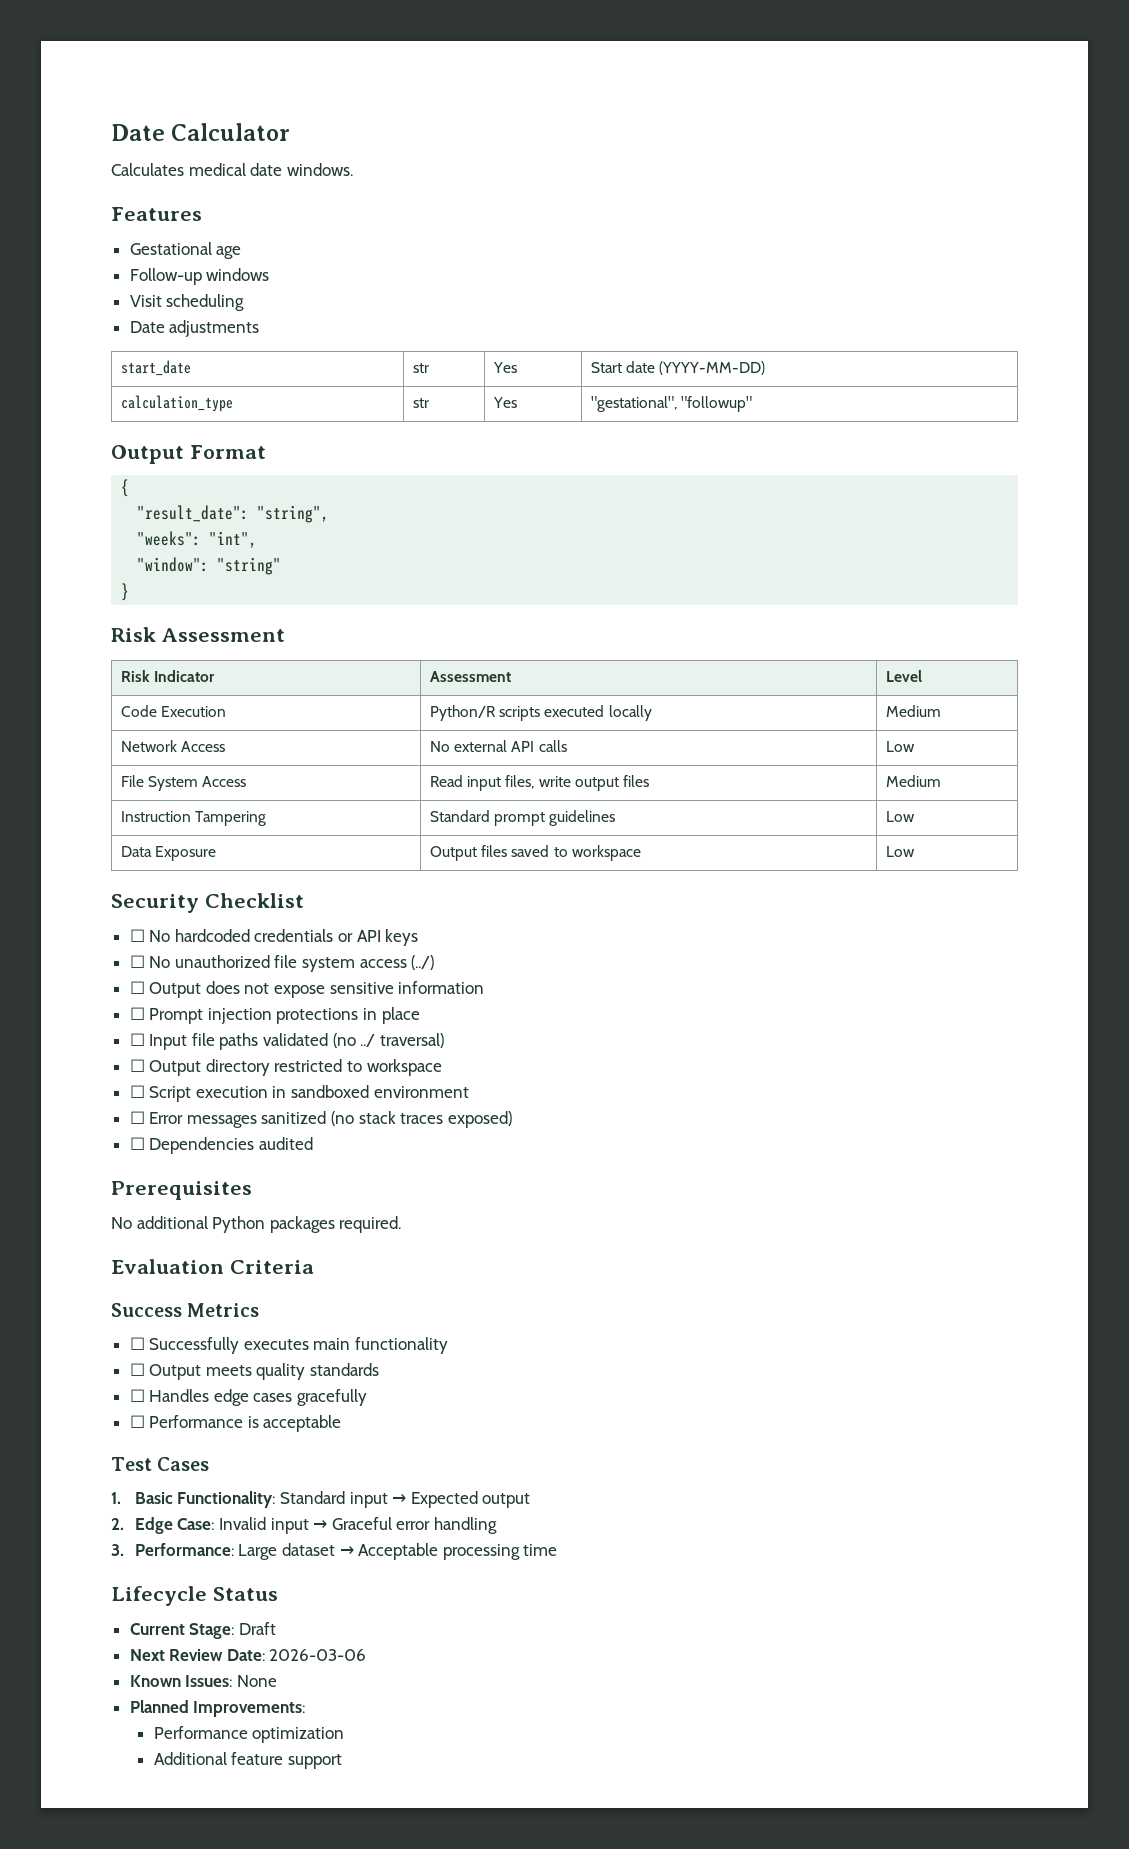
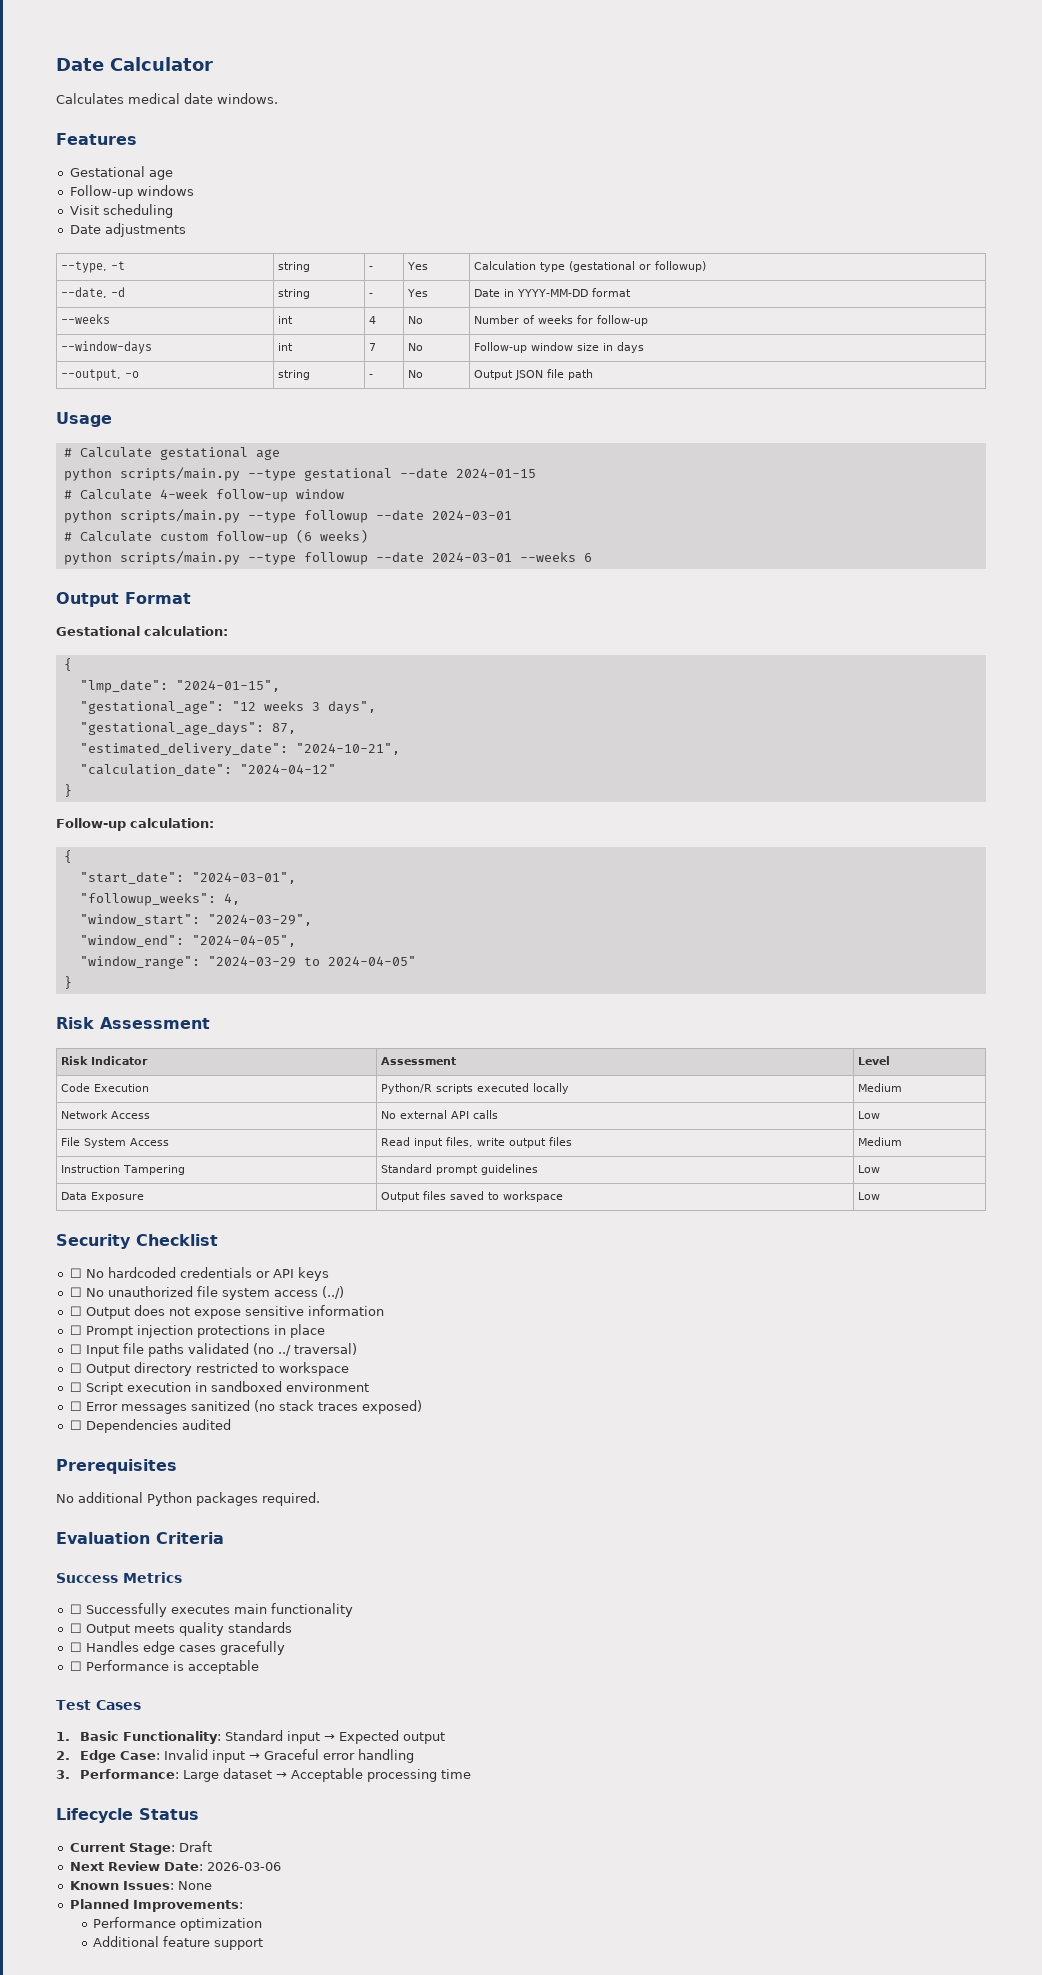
[120,360,191,376] [412,363,429,373] [492,362,517,373] [590,361,766,375] [120,395,233,412] [412,398,429,408] [492,397,517,408] [590,396,753,412] start_date | str | Yes | Start date (YYYY-MM-DD) // calculation_type | str | Yes | "gestational", "followup" -> [61,261,126,273] [278,262,311,272] [369,266,374,270] [407,262,429,270] [474,261,707,272] [61,287,126,298] [278,289,311,299] [369,293,374,297] [407,289,429,297] [474,288,632,297] [61,314,111,324] [278,316,294,324] [369,316,377,324] [408,316,424,324] [474,315,649,326] [61,341,153,354] [278,343,294,351] [369,343,377,351] [408,343,424,351] [474,342,645,353] [61,369,140,381] [278,370,311,380] [369,374,374,378] [408,370,424,378] [474,369,594,380] [56,412,112,427] [63,447,280,460] [63,467,536,481] [63,489,344,502] [63,509,512,523] [63,529,368,544] [63,551,592,565] --type, -t | string | - | Yes | Calculation type (gestational or followup) // --date, -d | string | - | Yes | Date in YYYY-MM-DD format // --weeks | int | 4 | No | Number of weeks for follow-up // --window-days | int | 7 | No | Follow-up window size in days // --output, -o | string | - | No | Output JSON file path // Usage // # Calculate gestational age // python scripts/main.py --type gestational --date 2024-01-15 // # Calculate 4-week follow-up window // python scripts/main.py --type followup --date 2024-03-01 // # Calculate custom follow-up (6 weeks) // python scripts/main.py --type followup --date 2024-03-01 --weeks 6
[121,479,130,497] [137,505,330,523] [137,531,258,548] [137,557,282,575] // { // "result_date": "string", // "weeks": "int", // "window": "string" -> [56,626,228,636] [63,658,72,671] [79,680,280,693] [79,701,376,714] [79,722,296,735] [79,743,400,756] [79,764,336,776] [63,784,72,797] [56,818,214,831] [63,850,72,863] [79,872,296,884] [79,893,240,906] [79,914,312,926] [79,935,296,947] [79,956,416,969] // Gestational calculation: // { // "lmp_date": "2024-01-15", // "gestational_age": "12 weeks 3 days", // "gestational_age_days": 87, // "estimated_delivery_date": "2024-10-21", // "calculation_date": "2024-04-12" // } // Follow-up calculation: // { // "start_date": "2024-03-01", // "followup_weeks": 4, // "window_start": "2024-03-29", // "window_end": "2024-04-05", // "window_range": "2024-03-29 to 2024-04-05"

